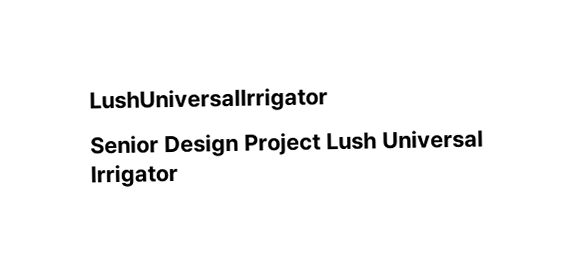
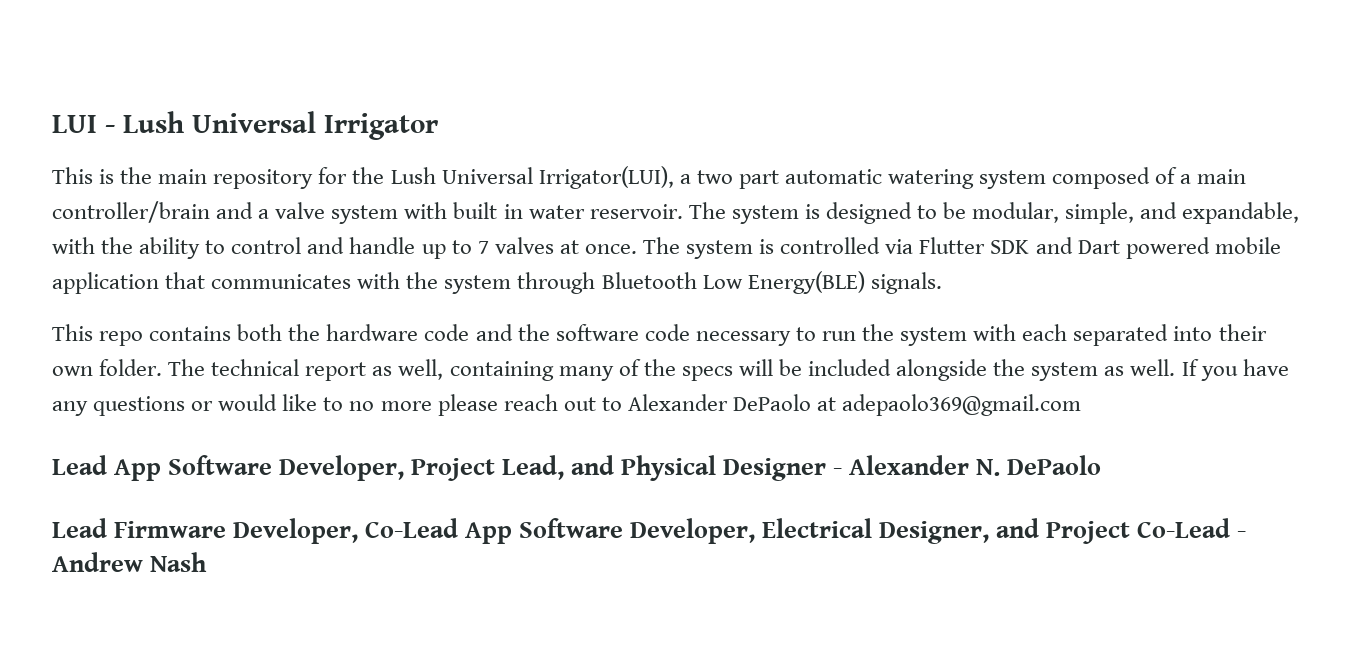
[89,87,328,114] [90,132,322,158] LushUniversalIrrigator // Senior Design Project -> [52,115,115,133] LUI -
(179, 175) none -> [52,166,1247,189] [52,201,1300,224] [52,237,1281,259] [52,271,942,294] [52,324,1267,346] [52,359,1289,381] [52,394,1082,416] [52,455,1102,481] [52,518,1247,544] [52,552,208,572] // This is the main repository for the Lush Universal Irrigator(LUI), a two part automatic watering system composed of a main controller/brain and a valve system with built in water reservoir. The system is designed to be modular, simple, and expandable, with the ability to control and handle up to 7 valves at once. The system is controlled via Flutter SDK and Dart powered mobile application that communicates with the system through Bluetooth Low Energy(BLE) signals. // This repo contains both the hardware code and the software code necessary to run the system with each separated into their own folder. The technical report as well, containing many of the specs will be included alongside the system as well. If you have any questions or would like to no more please reach out to Alexander DePaolo at adepaolo369@gmail.com // Lead App Software Developer, Project Lead, and Physical Designer - Alexander N. DePaolo // Lead Firmware Developer, Co-Lead App Software Developer, Electrical Designer, and Project Co-Lead - Andrew Nash

